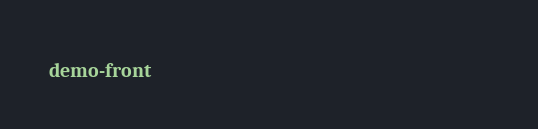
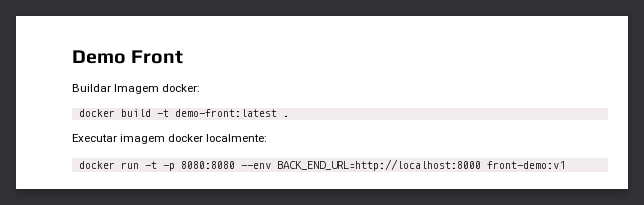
[49,62,152,77] demo-front -> [72,50,184,64] [72,84,201,94] [78,109,289,117] [72,134,268,144] [78,159,565,171] Demo Front // Buildar Imagem docker: // docker build -t demo-front:latest . // Executar imagem docker localmente: // docker run -t -p 8080:8080 --env BACK_END_URL=http://localhost:8000 front-demo:v1

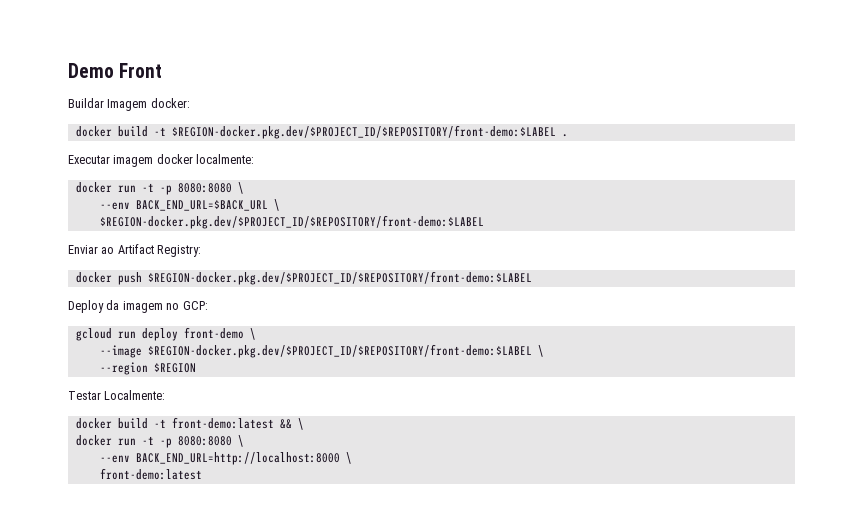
[174,109,277,117] demo-front:latest -> [171,125,556,139] $REGION-docker.pkg.dev/$PROJECT_ID/$REPOSITORY/front-demo:$LABEL
[240,159,565,171] --env BACK_END_URL=http://localhost:8000 front-demo:v1 -> [237,182,244,194] [99,199,280,211] [99,215,484,229] [68,244,202,257] [75,271,532,285] [68,300,208,313] [75,327,256,341] [99,344,544,358] [99,362,196,375] [68,390,166,400] [75,417,304,430] [75,435,244,448] [99,452,352,465] [99,468,202,480] \ // --env BACK_END_URL=$BACK_URL \ // $REGION-docker.pkg.dev/$PROJECT_ID/$REPOSITORY/front-demo:$LABEL // Enviar ao Artifact Registry: // docker push $REGION-docker.pkg.dev/$PROJECT_ID/$REPOSITORY/front-demo:$LABEL // Deploy da imagem no GCP: // gcloud run deploy front-demo \ // --image $REGION-docker.pkg.dev/$PROJECT_ID/$REPOSITORY/front-demo:$LABEL \ // --region $REGION // Testar Localmente: // docker build -t front-demo:latest && \ // docker run -t -p 8080:8080 \ // --env BACK_END_URL=http://localhost:8000 \ // front-demo:latest

